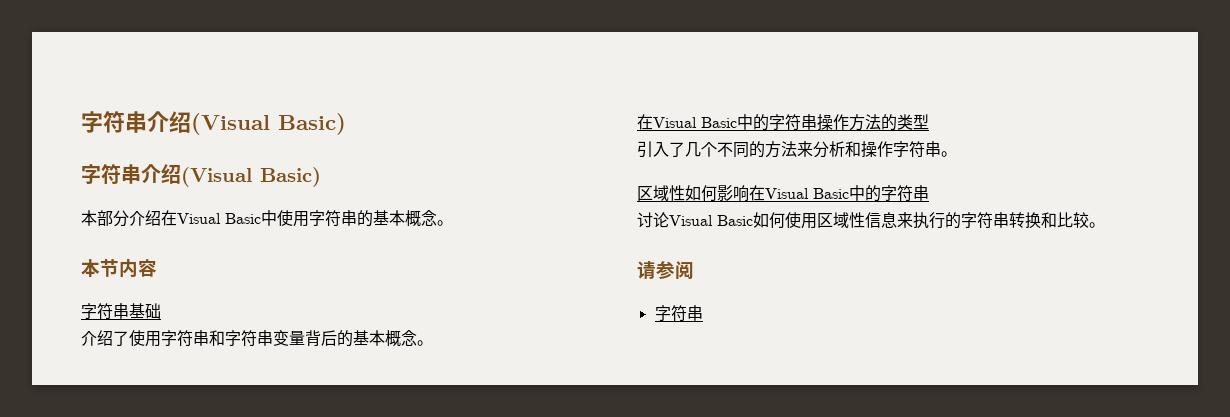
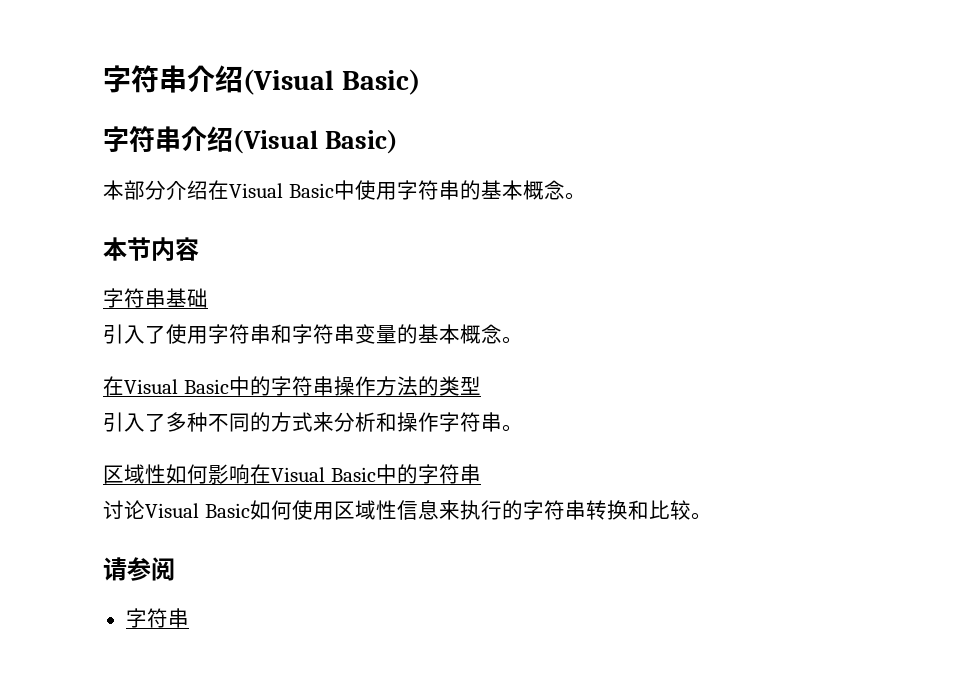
[81,330,113,346] 介绍 -> [103,324,145,344] 引入
[305,330,337,346] 背后 -> (397, 334) none
[685,142,717,157] 几个 -> [166,412,208,432] 多种
[781,141,797,157] 法 -> [292,412,313,432] 式

